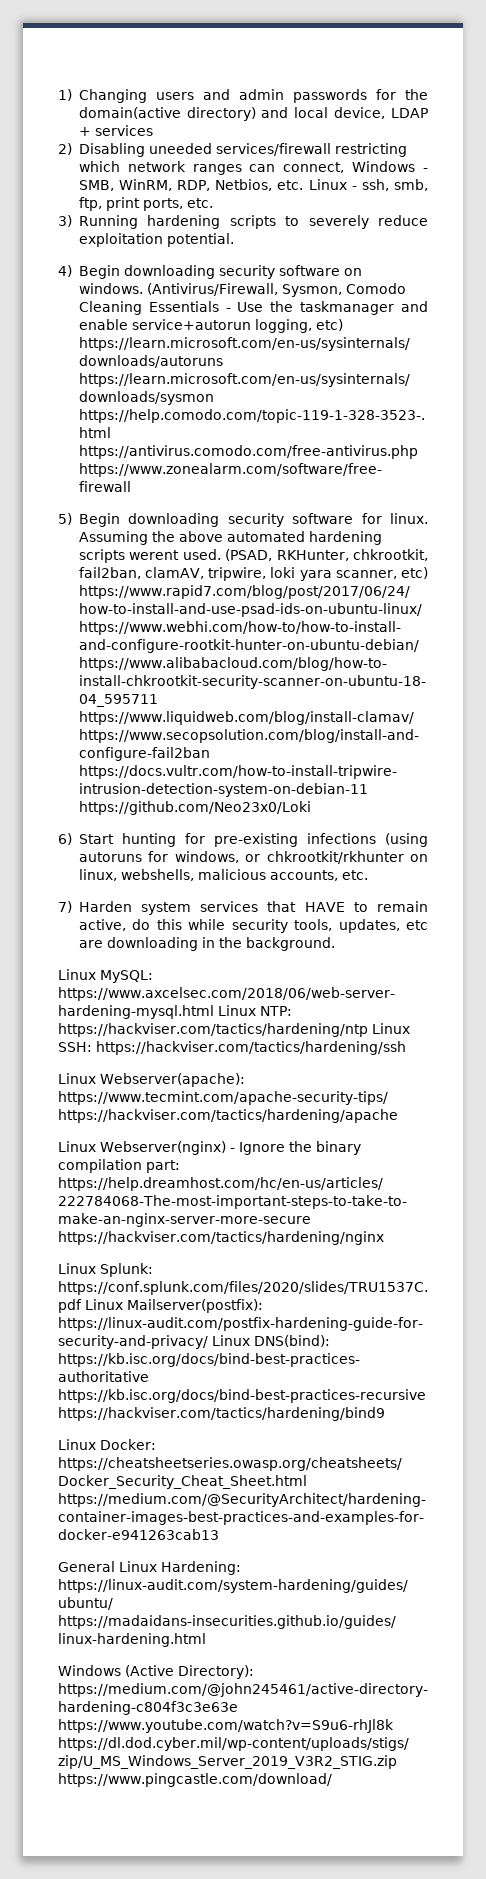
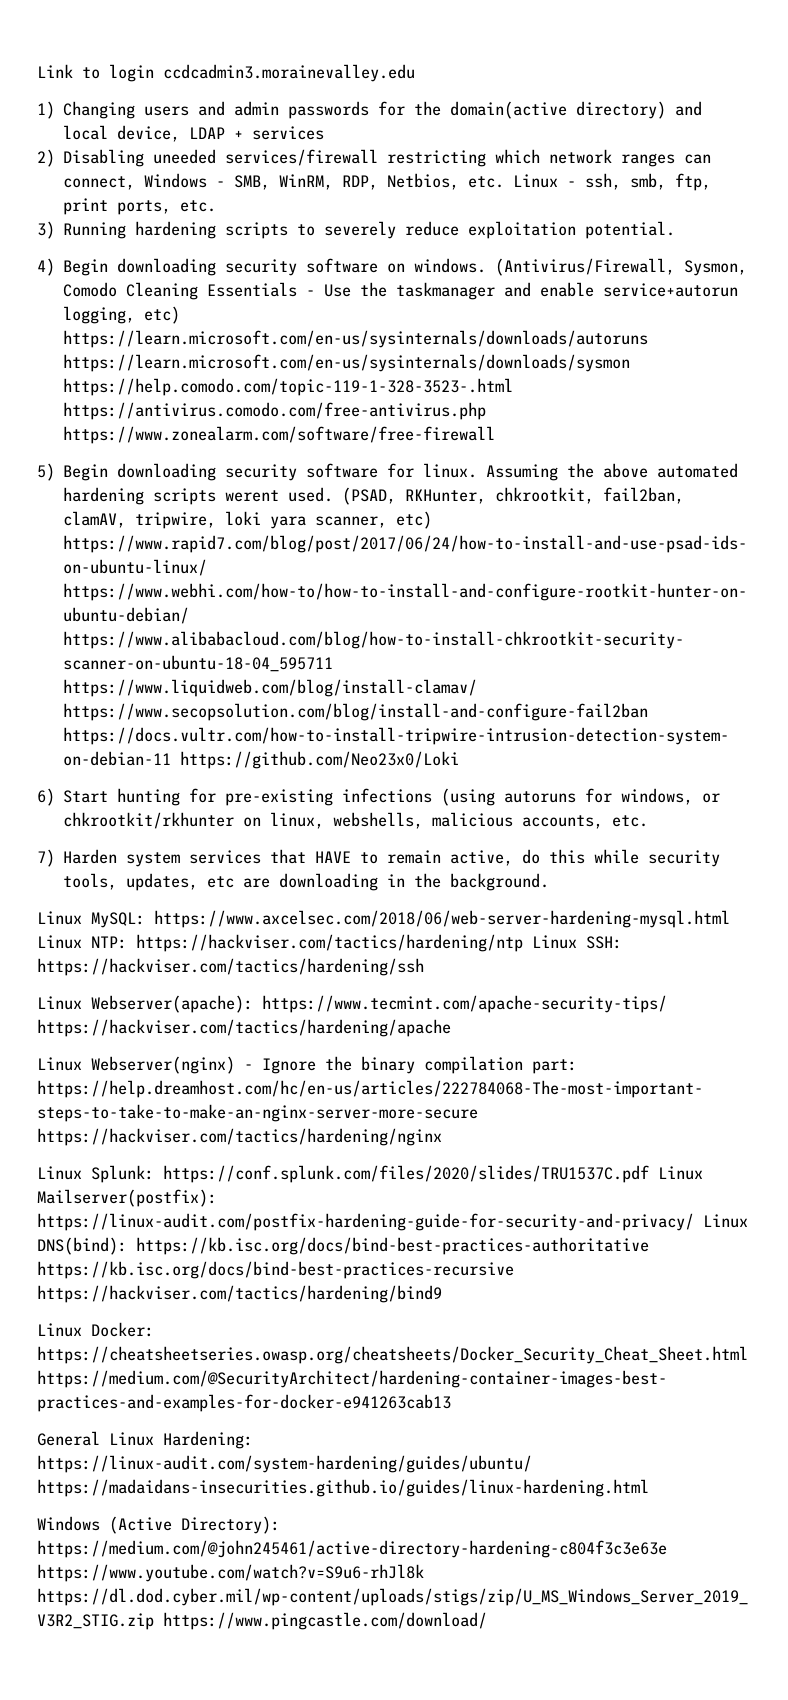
(58, 95) none -> [37,64,415,82] Link to login ccdcadmin3.morainevalley.edu //

